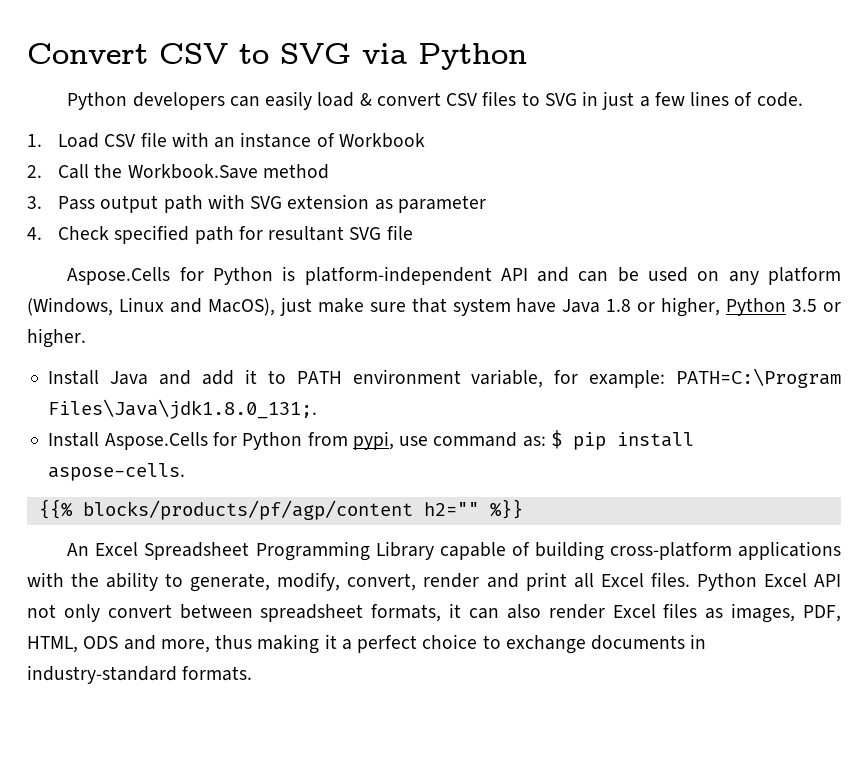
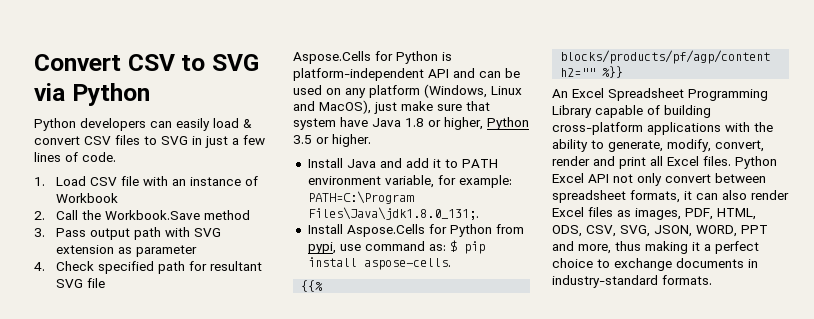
[83,636,119,649] ODS -> [552,225,768,237] ODS, CSV, SVG, JSON, WORD, PPT

